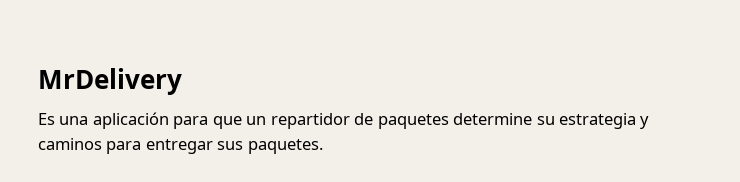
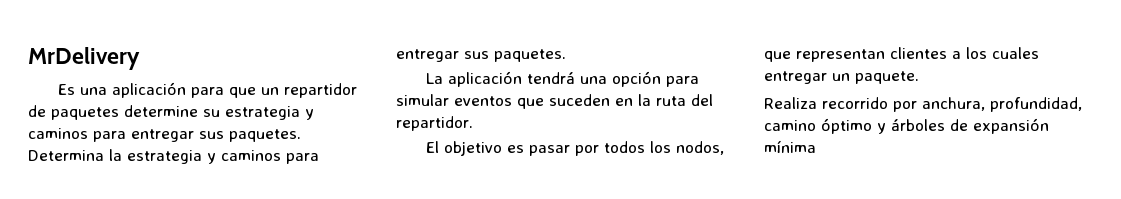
(323, 146) none -> [28,149,319,164] [396,49,566,62] [425,71,699,87] [396,94,713,109] [396,116,473,131] [425,141,724,156] [764,47,1039,62] [764,71,919,84] [764,97,1082,112] [764,118,1049,134] [764,140,816,153] Determina la estrategia y caminos para entregar sus paquetes. // La aplicación tendrá una opción para simular eventos que suceden en la ruta del repartidor. // El objetivo es pasar por todos los nodos, que representan clientes a los cuales entregar un paquete. // Realiza recorrido por anchura, profundidad, camino óptimo y árboles de expansión mínima

